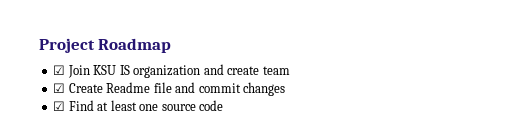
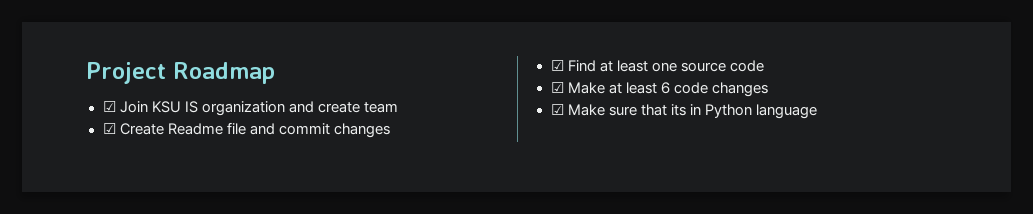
(224, 105) none -> [550,82,768,97] [550,104,817,119] // ☑ Make at least 6 code changes // ☑ Make sure that its in Python language

